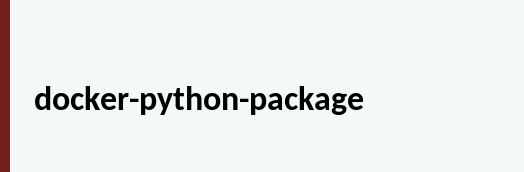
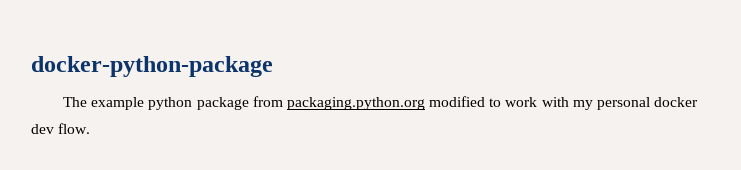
(364, 100) none -> [63,96,699,110] [31,123,91,134] // The example python package from packaging.python.org modified to work with my personal docker dev flow.

